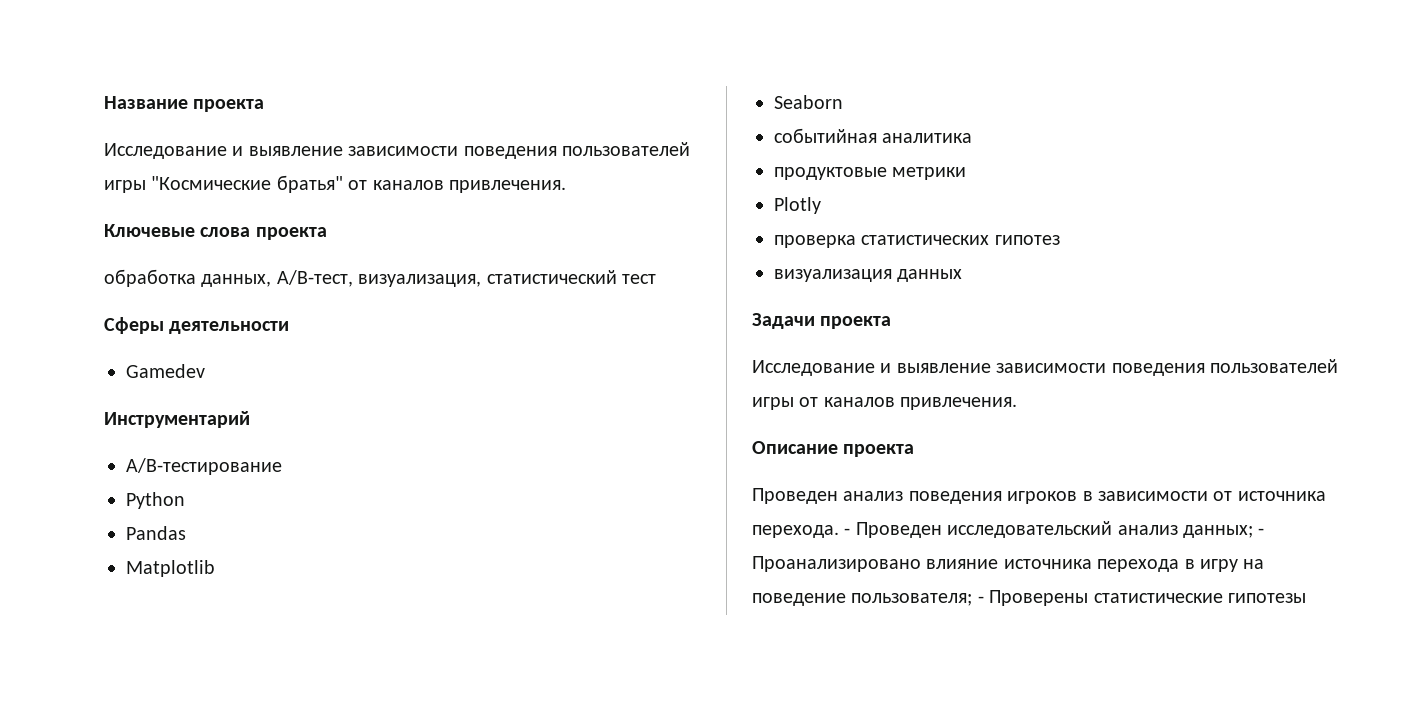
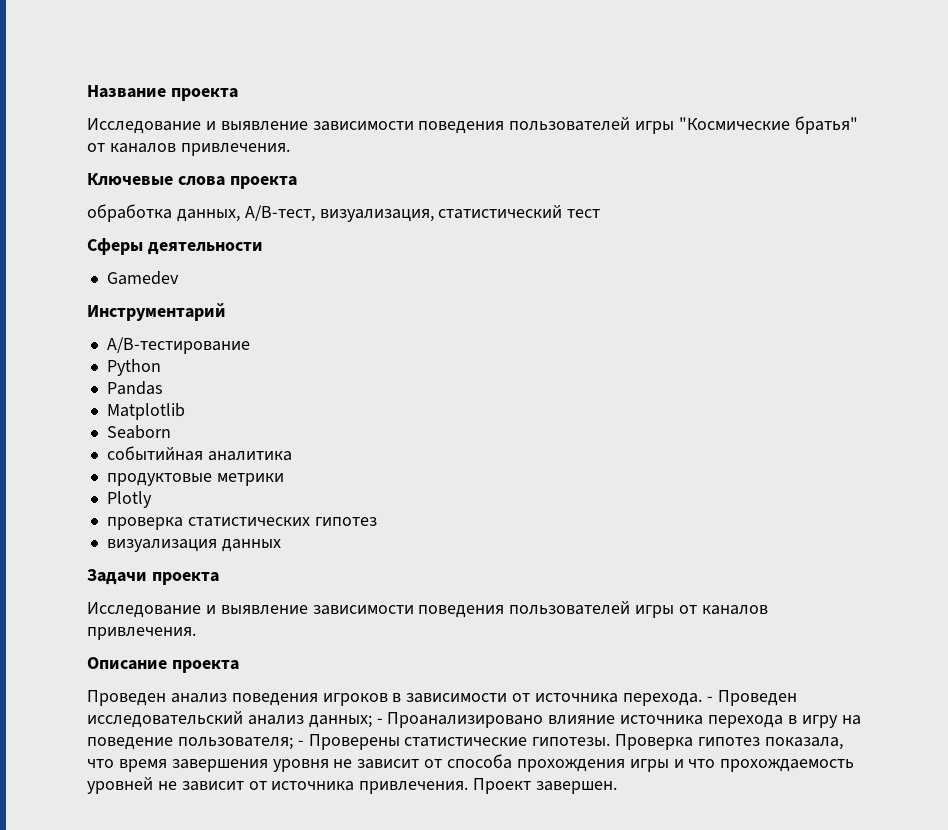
[1228,593,1306,603] гипотезы -> [532,734,843,750] [87,754,855,772] [87,777,618,794] гипотезы. Проверка гипотез показала, что время завершения уровня не зависит от способа прохождения игры и что прохождаемость уровней не зависит от источника привлечения. Проект завершен.

